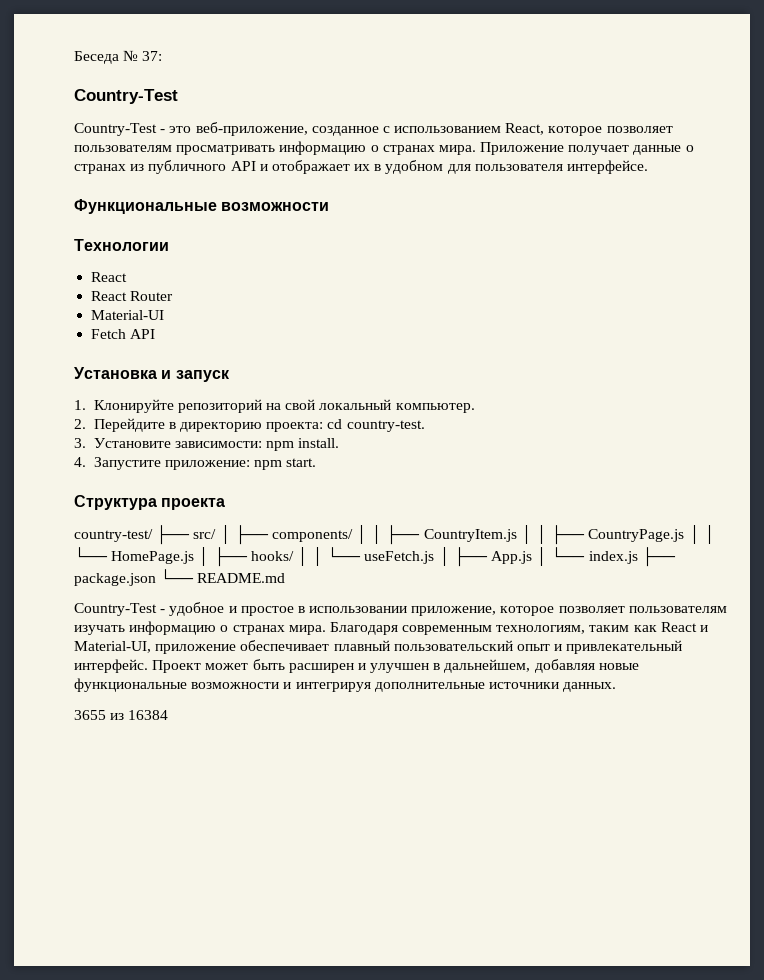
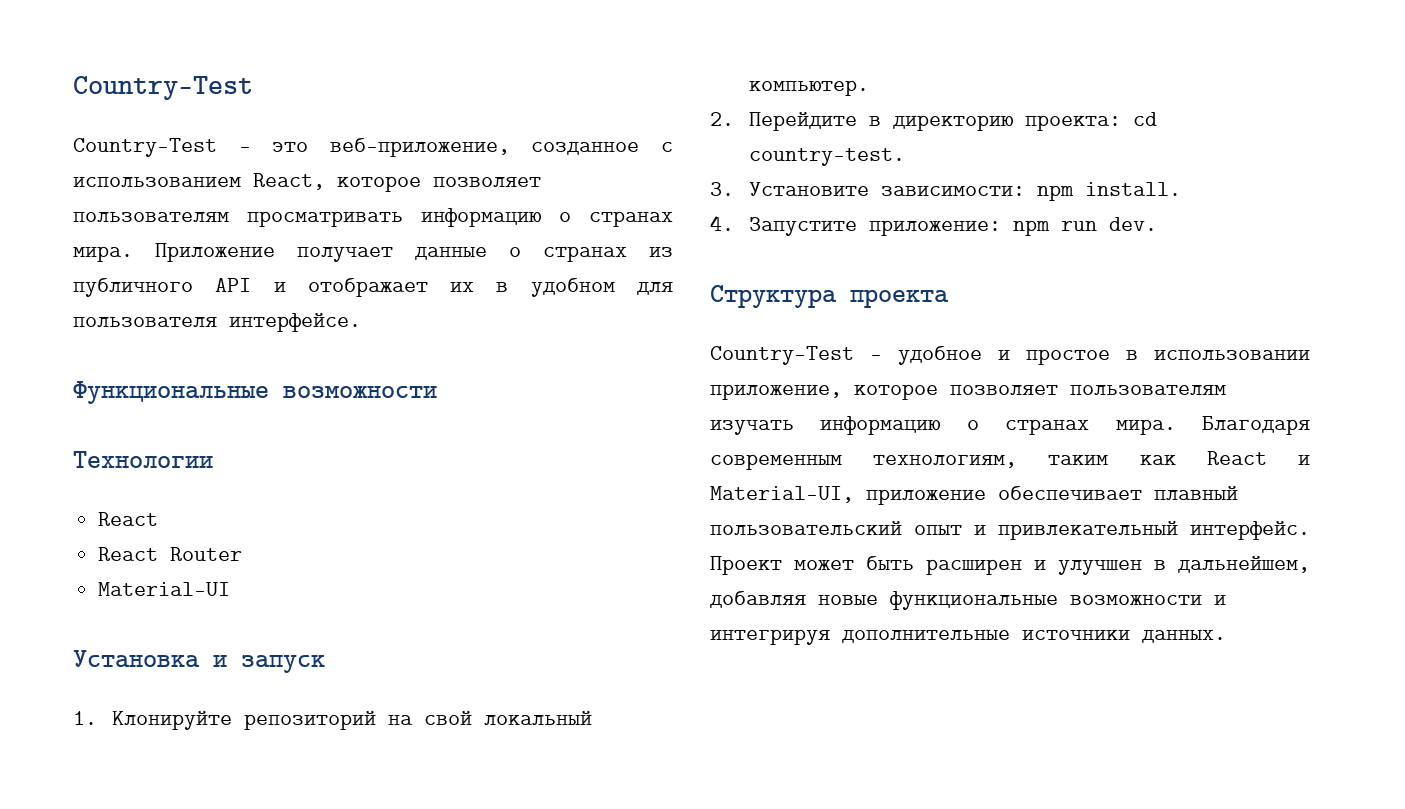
[74,50,163,64] Беседа № 37: // -> (73, 88) none
[91,329,156,339] // Fetch API -> (231, 589) none
[286,458,317,467] start. -> [1061,217,1158,231] run dev.
[74,525,715,545] [74,547,676,567] [74,569,286,586] // country-test/ ├── src/ │ ├── components/ │ │ ├── CountryItem.js │ │ ├── CountryPage.js │ │ └── HomePage.js │ ├── hooks/ │ │ └── useFetch.js │ ├── App.js │ └── index.js ├── package.json └── README.md -> (949, 298) none
[74,710,169,720] // 3655 из 16384 -> (1226, 636) none

